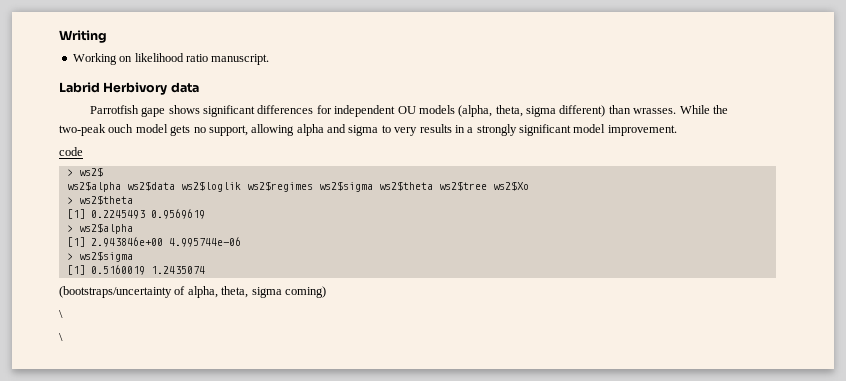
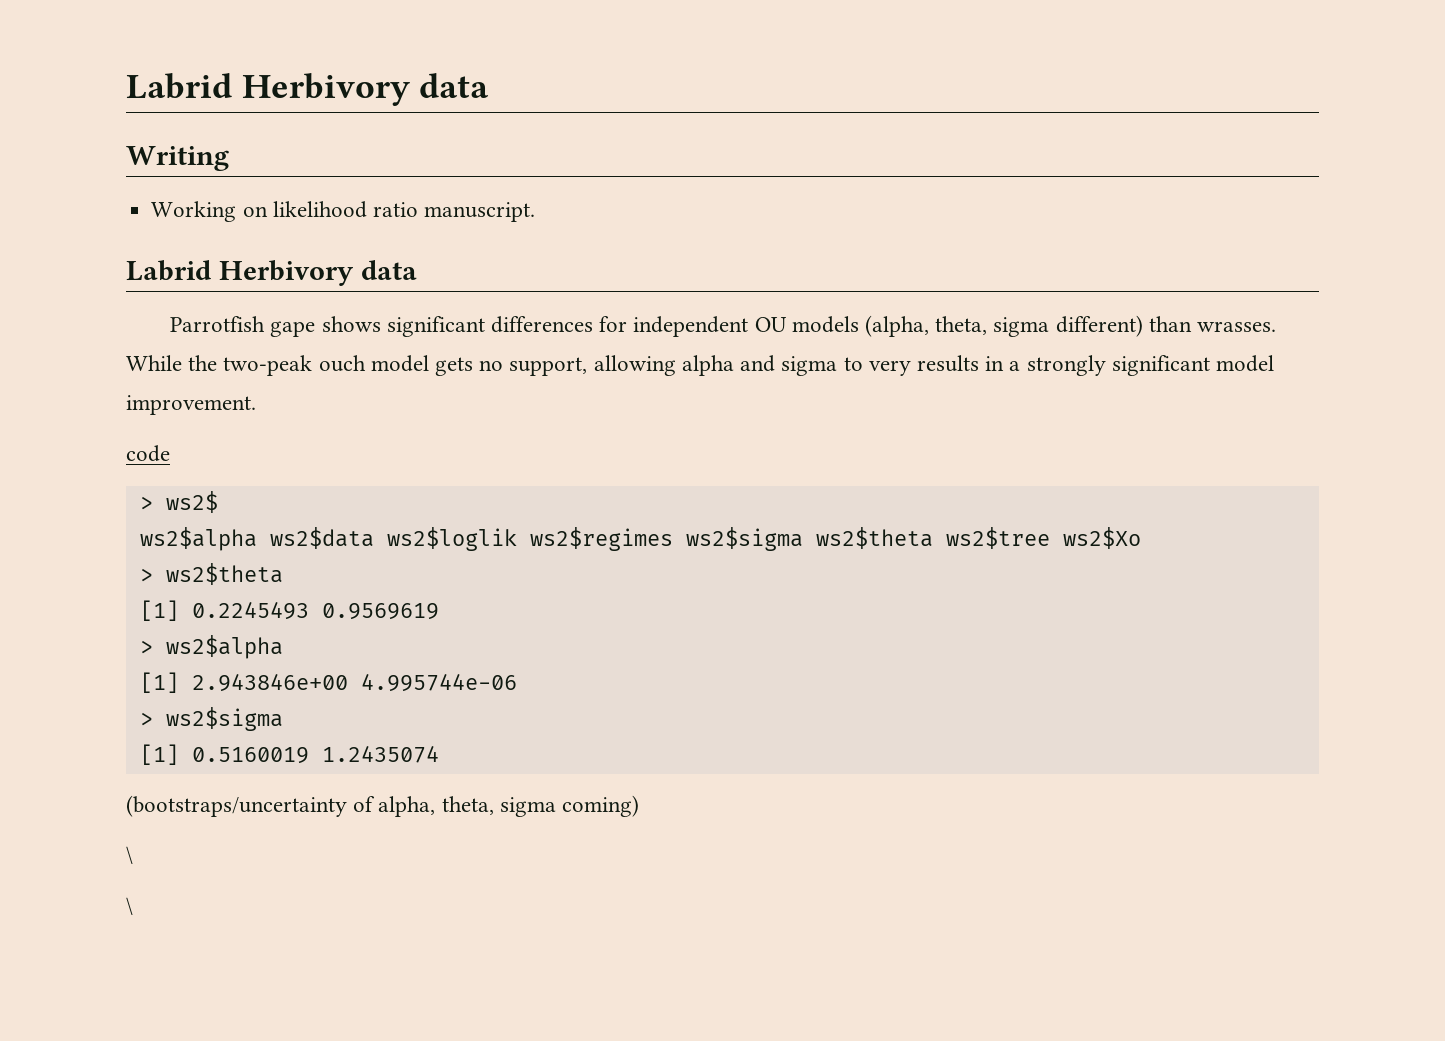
(59, 36) none -> [126,73,490,106] Labrid Herbivory data //

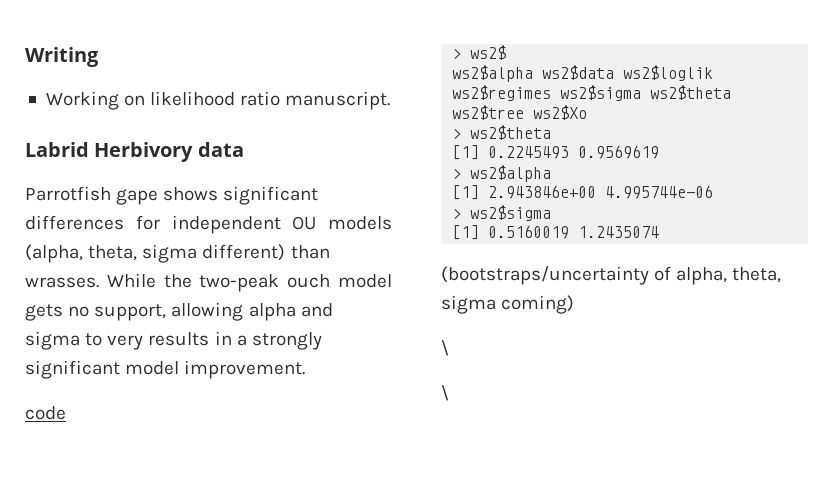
[126,73,490,106] Labrid Herbivory data // -> (25, 57) none

